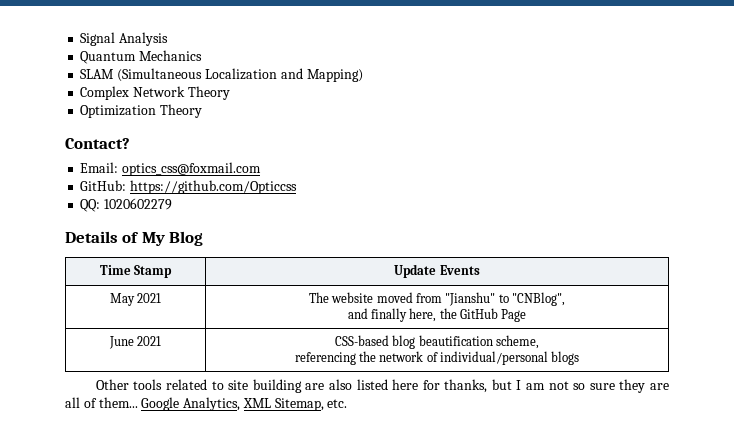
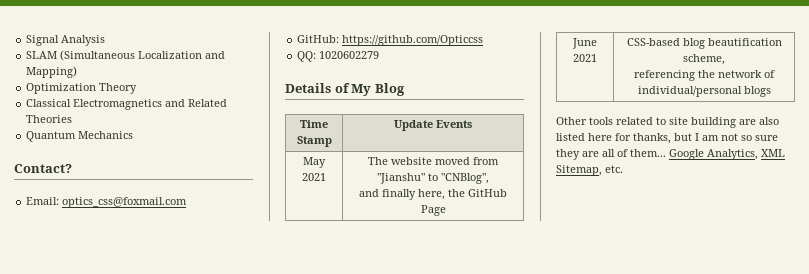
[80,50,203,64] // Quantum Mechanics -> (106, 40) none
[80,86,230,100] [80,104,203,118] Complex Network Theory // Optimization Theory -> [26,83,138,94] [26,99,228,110] [26,115,73,123] [26,131,134,142] Optimization Theory // Classical Electromagnetics and Related Theories // Quantum Mechanics

